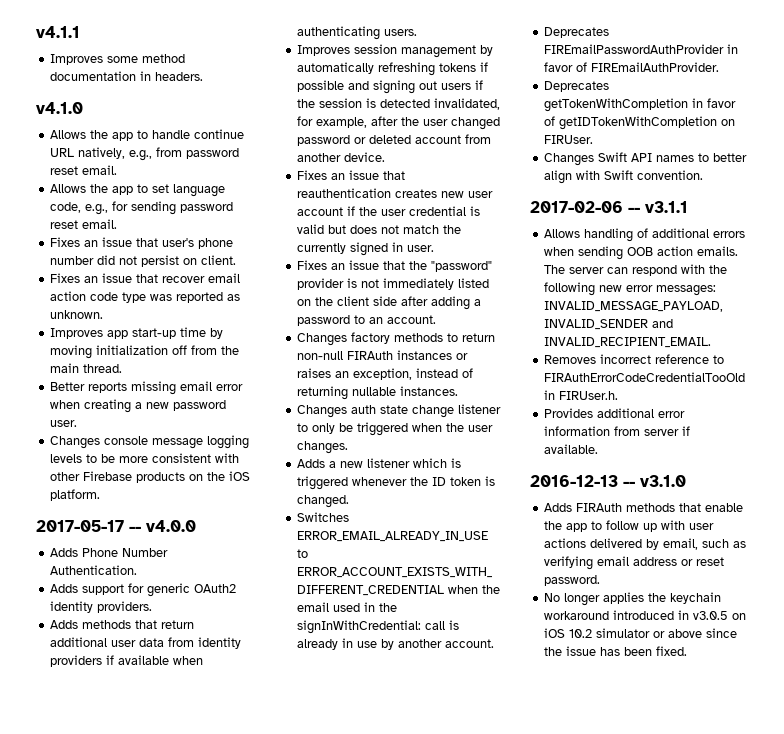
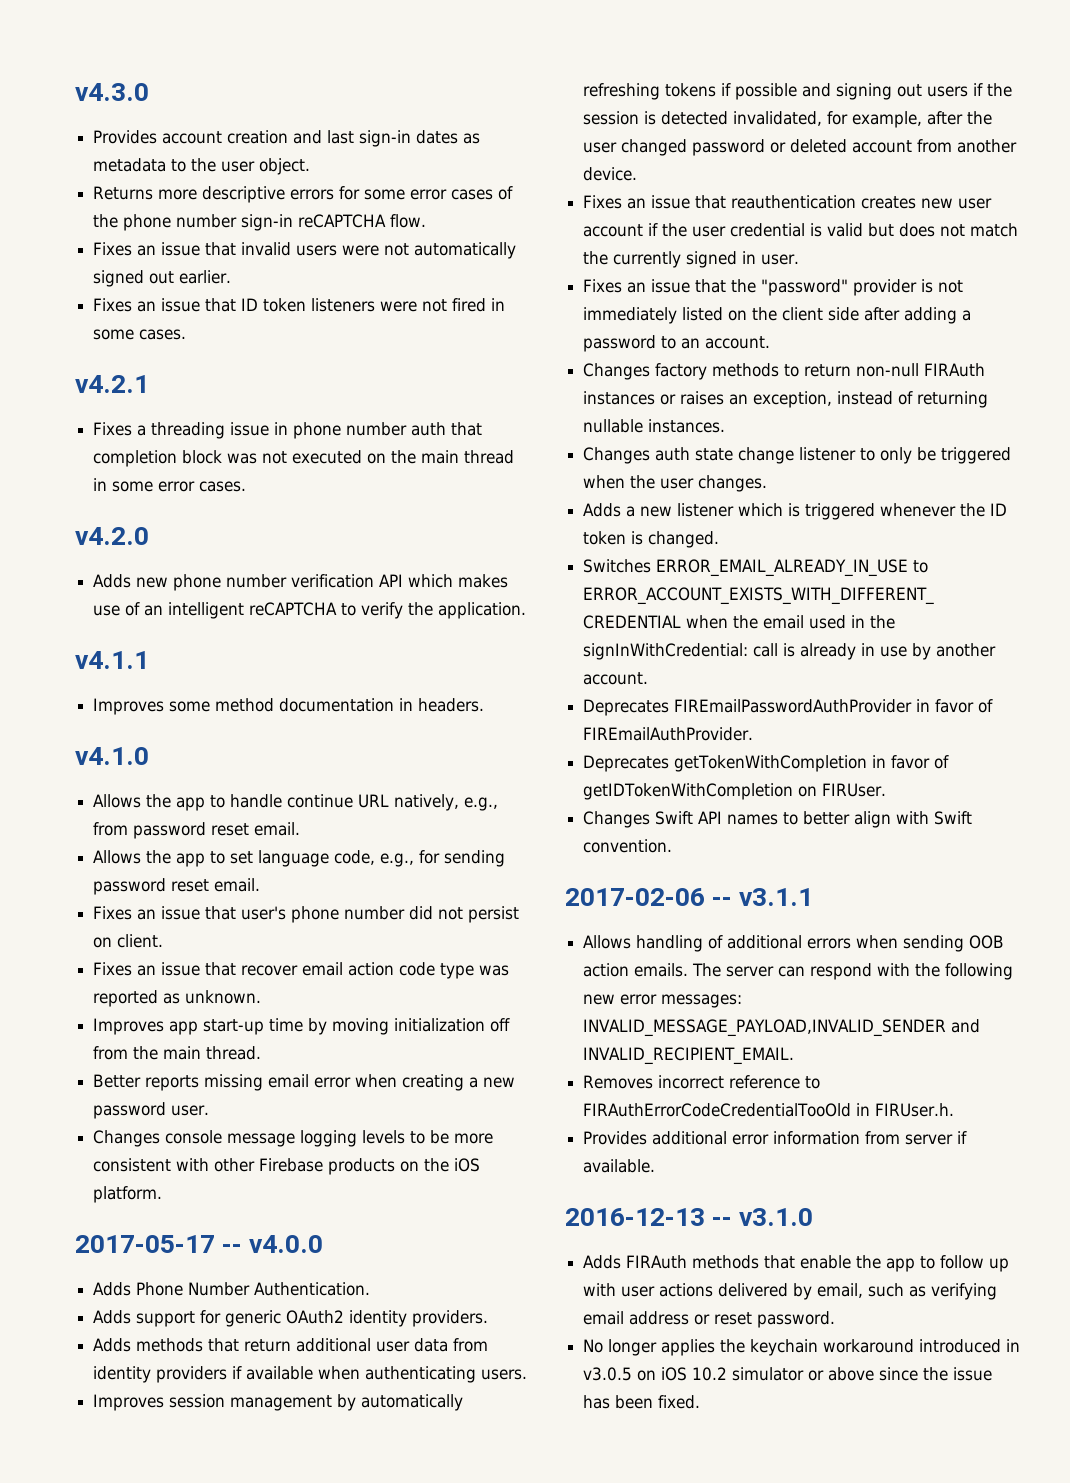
(36, 32) none -> [75,83,149,101] [93,130,481,147] [93,158,311,175] [93,186,514,203] [93,214,427,231] [93,242,517,259] [93,270,232,287] [93,298,506,312] [93,329,187,340] [75,375,149,393] [93,422,483,439] [93,450,515,467] [93,478,247,492] [75,527,149,545] [93,574,509,591] [93,602,527,619] v4.3.0 // Provides account creation and last sign-in dates as metadata to the user object. // Returns more descriptive errors for some error cases of the phone number sign-in reCAPTCHA flow. // Fixes an issue that invalid users were not automatically signed out earlier. // Fixes an issue that ID token listeners were not fired in some cases. // v4.2.1 // Fixes a threading issue in phone number auth that completion block was not executed on the main thread in some error cases. // v4.2.0 // Adds new phone number verification API which makes use of an intelligent reCAPTCHA to verify the application. //

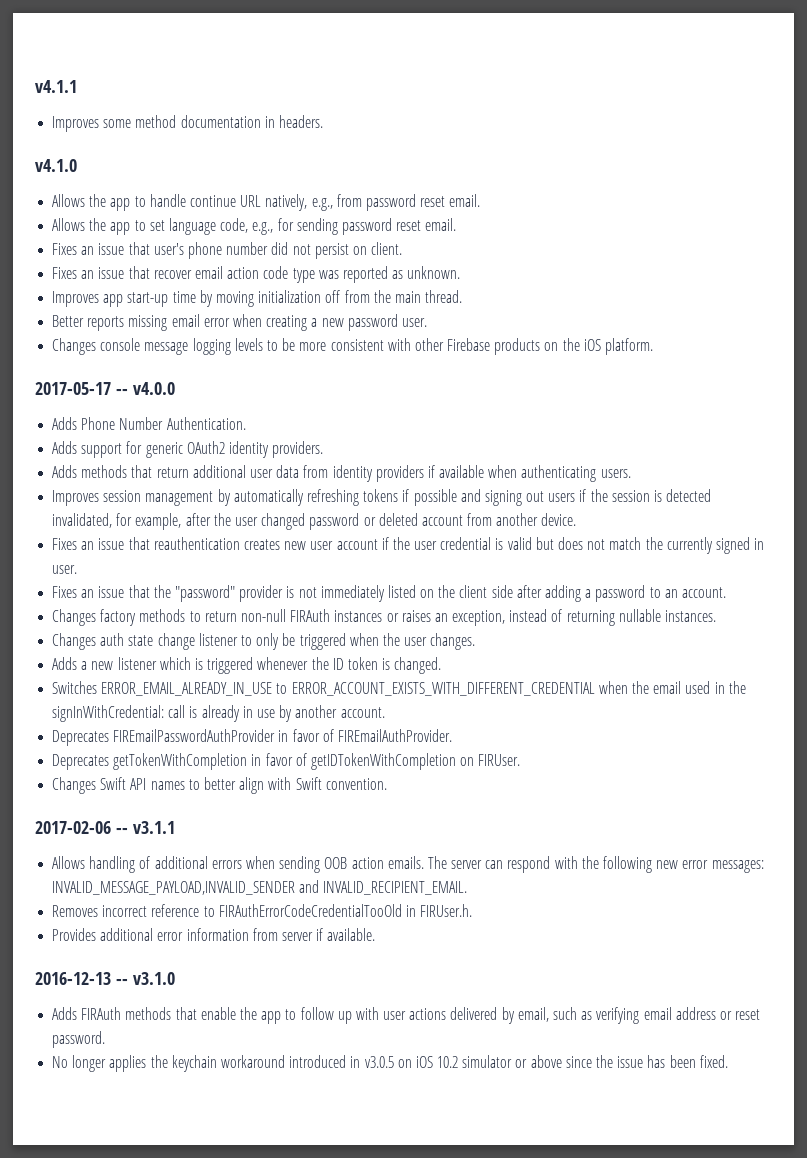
[75,83,149,101] [93,130,481,147] [93,158,311,175] [93,186,514,203] [93,214,427,231] [93,242,517,259] [93,270,232,287] [93,298,506,312] [93,329,187,340] [75,375,149,393] [93,422,483,439] [93,450,515,467] [93,478,247,492] [75,527,149,545] [93,574,509,591] [93,602,527,619] v4.3.0 // Provides account creation and last sign-in dates as metadata to the user object. // Returns more descriptive errors for some error cases of the phone number sign-in reCAPTCHA flow. // Fixes an issue that invalid users were not automatically signed out earlier. // Fixes an issue that ID token listeners were not fired in some cases. // v4.2.1 // Fixes a threading issue in phone number auth that completion block was not executed on the main thread in some error cases. // v4.2.0 // Adds new phone number verification API which makes use of an intelligent reCAPTCHA to verify the application. // -> (35, 86) none

